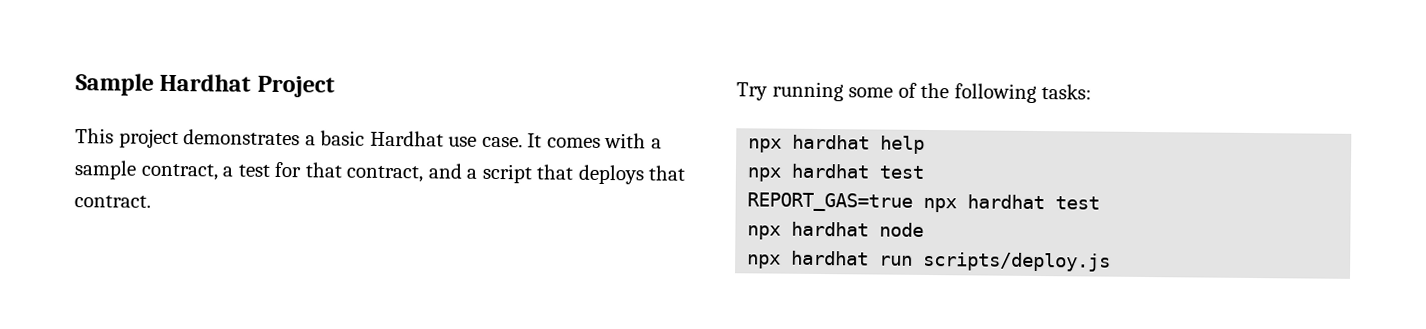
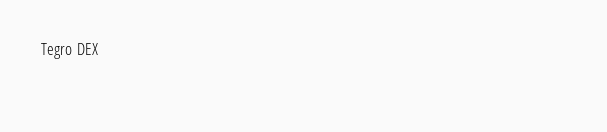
[75,73,335,98] [75,128,662,149] [74,160,686,185] [74,195,151,208] [736,81,1093,103] [748,134,926,154] [747,163,925,182] [747,192,1101,213] [747,221,925,240] [747,250,1112,272] Sample Hardhat Project // This project demonstrates a basic Hardhat use case. It comes with a sample contract, a test for that contract, and a script that deploys that contract. // Try running some of the following tasks: // npx hardhat help // npx hardhat test // REPORT_GAS=true npx hardhat test // npx hardhat node // npx hardhat run scripts/deploy.js -> [41,43,98,59] Tegro DEX

